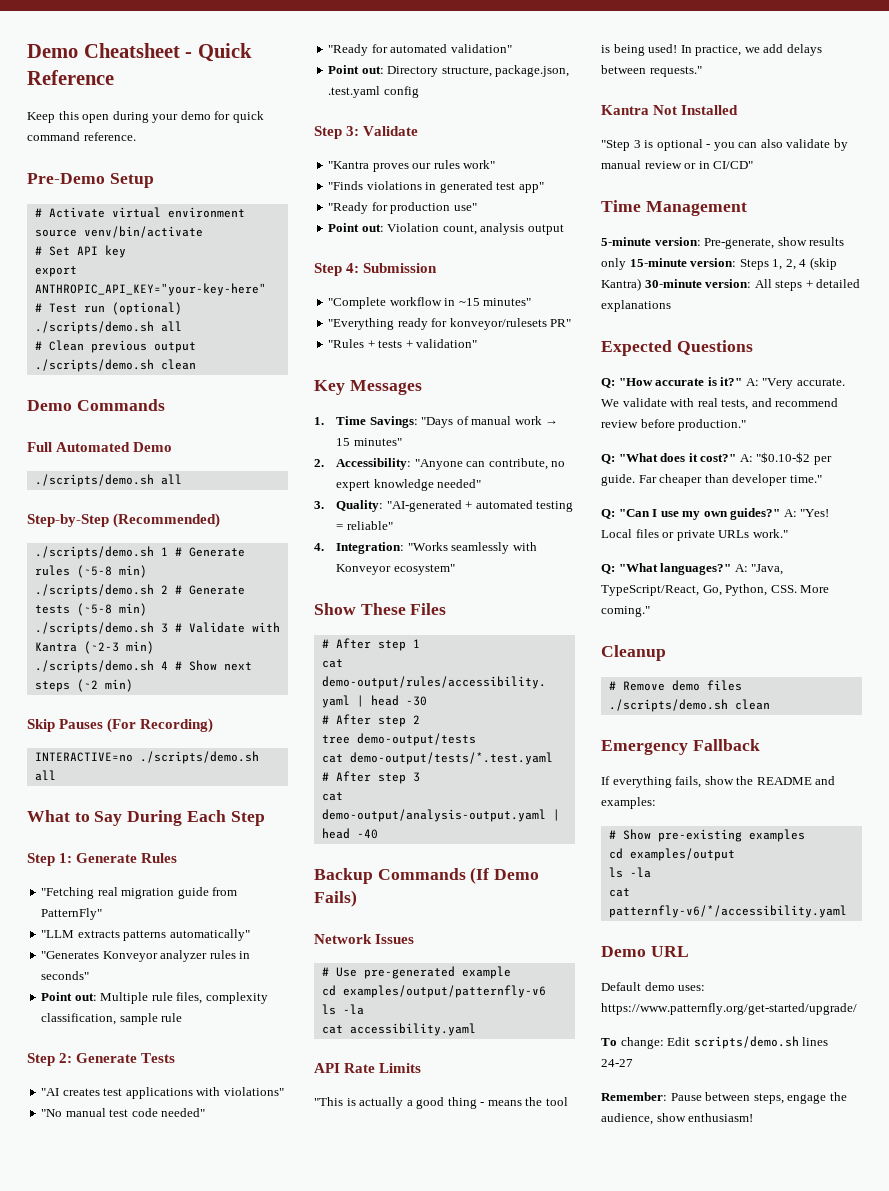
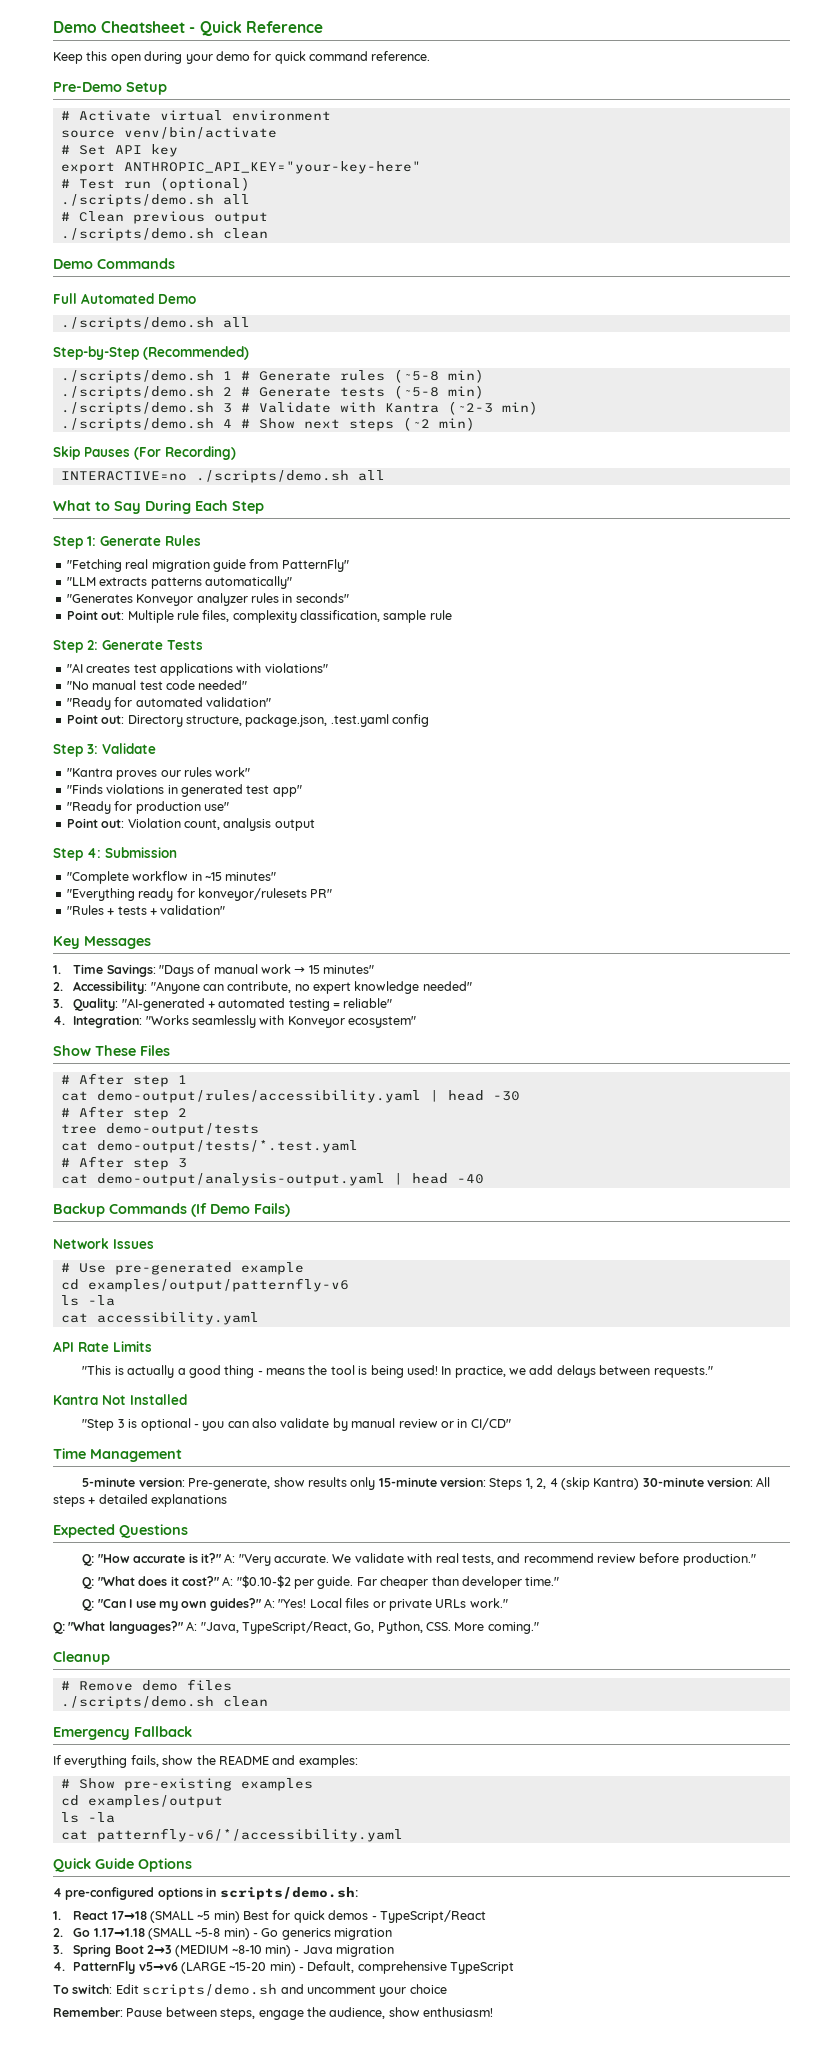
[601,946,689,957] [601,982,706,991] [601,1003,857,1015] Demo URL // Default demo uses: https://www.patternfly.org/get-started/upgrade/ -> [53,1858,192,1872] [53,1887,358,1900] [53,1910,486,1923] [53,1927,393,1940] [53,1944,395,1957] [53,1961,515,1974] Quick Guide Options // 4 pre-configured options in scripts/demo.sh: // 1. React 17→18 (SMALL ~5 min) Best for quick demos - TypeScript/React // 2. Go 1.17→1.18 (SMALL ~5-8 min) - Go generics migration // 3. Spring Boot 2→3 (MEDIUM ~8-10 min) - Java migration // 4. PatternFly v5→v6 (LARGE ~15-20 min) - Default, comprehensive TypeScript
[620,1037,664,1049] change: -> [72,1984,113,1994] switch:
[802,1037,829,1046] [601,1059,633,1067] lines 24-27 -> [280,1984,447,1997] and uncomment your choice

